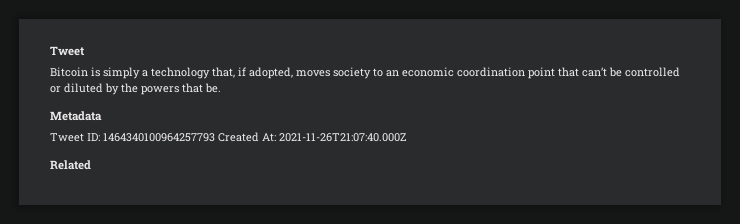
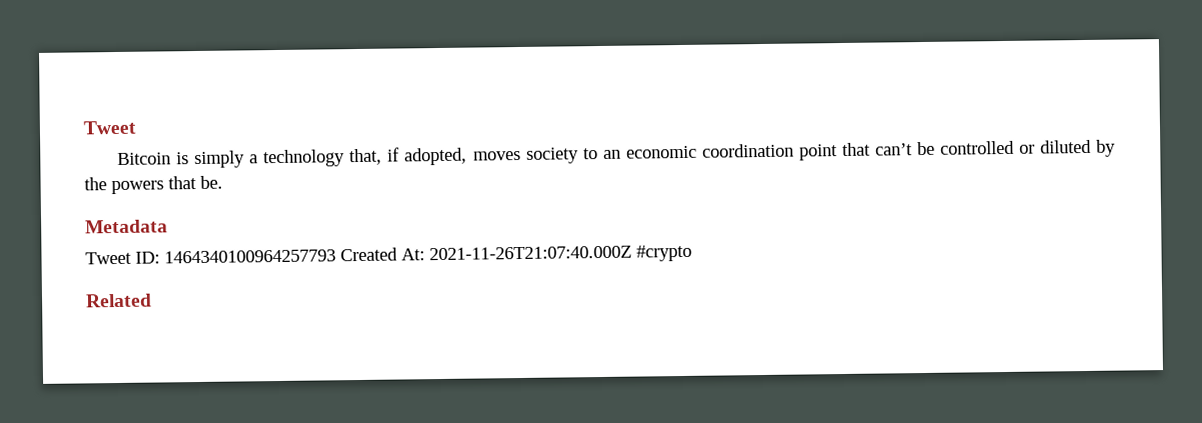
(406, 137) none -> [636,244,692,262] #crypto

